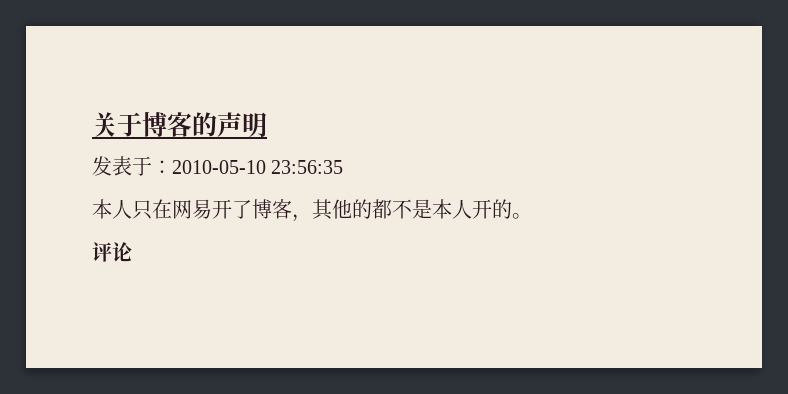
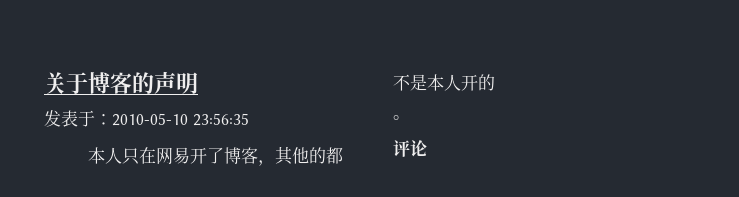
(512, 209) none -> (495, 82) //

